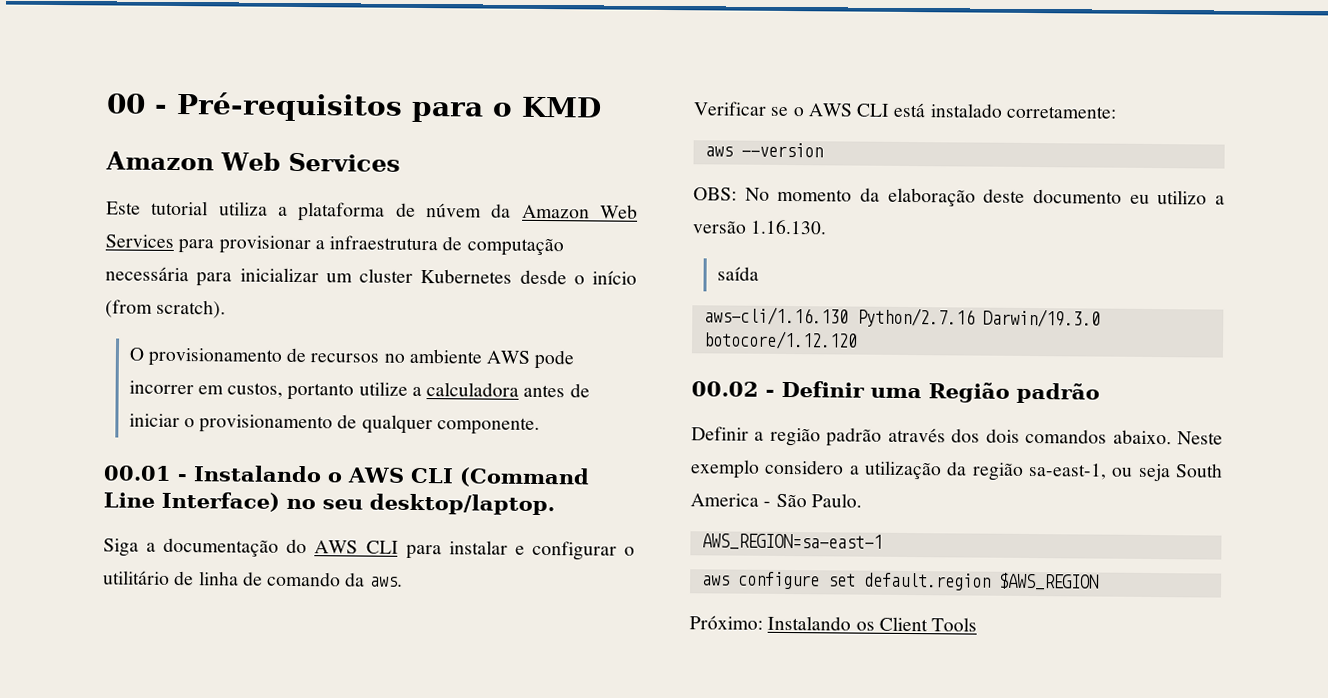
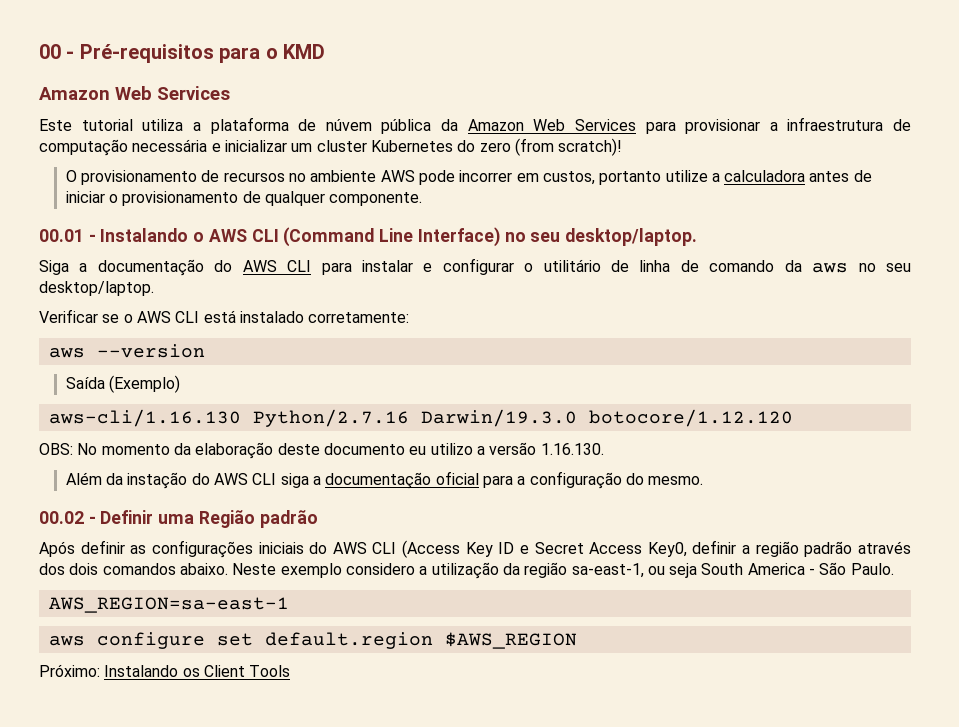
(482, 210) none -> [381,119,432,134] pública
[196,272,233,287] para -> [211,143,221,152] e
[519,269,637,285] [105,299,227,319] desde o início (from scratch). -> [457,138,623,156] do zero (from scratch)!
[369,576,403,587] aws. -> [812,263,912,273] [39,281,154,296] aws no seu desktop/laptop.
(823, 150) none -> [65,375,180,393] [48,409,793,427] // Saída (Exemplo) // aws-cli/1.16.130 Python/2.7.16 Darwin/19.3.0 botocore/1.12.120
[716,266,759,281] [703,306,1101,328] [703,330,858,350] saída // aws-cli/1.16.130 Python/2.7.16 Darwin/19.3.0 botocore/1.12.120 -> [65,471,704,489] Além da instação do AWS CLI siga a documentação oficial para a configuração do mesmo.
[691,426,749,441] Definir -> [39,540,737,558] Após definir as configurações iniciais do AWS CLI (Access Key ID e Secret Access Key0, definir

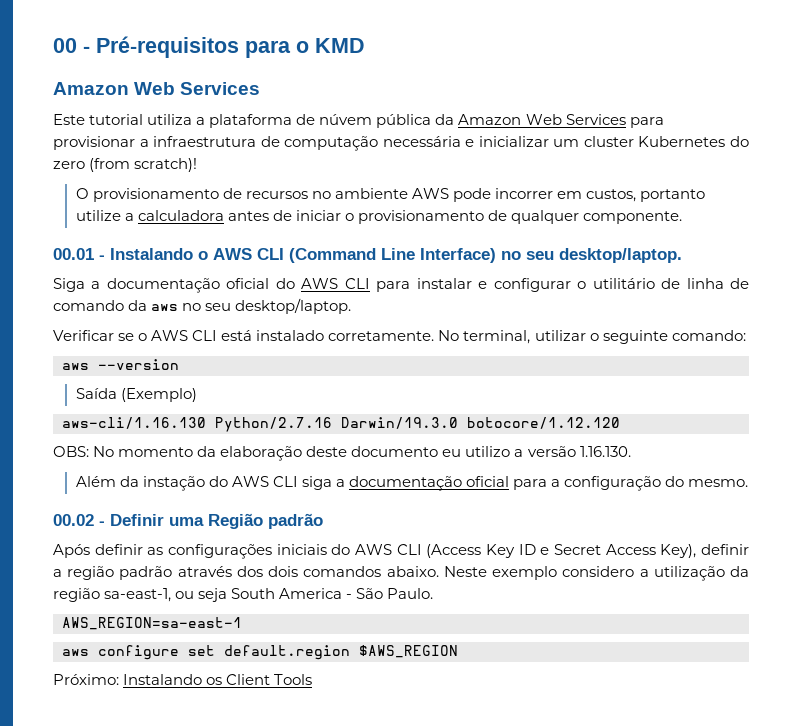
(204, 267) none -> [226,278,270,289] oficial
[308,312,410,323] corretamente: -> [328,330,746,344] corretamente. No terminal, utilizar o seguinte comando:
[647,542,687,557] Key0, -> [660,544,697,558] Key),

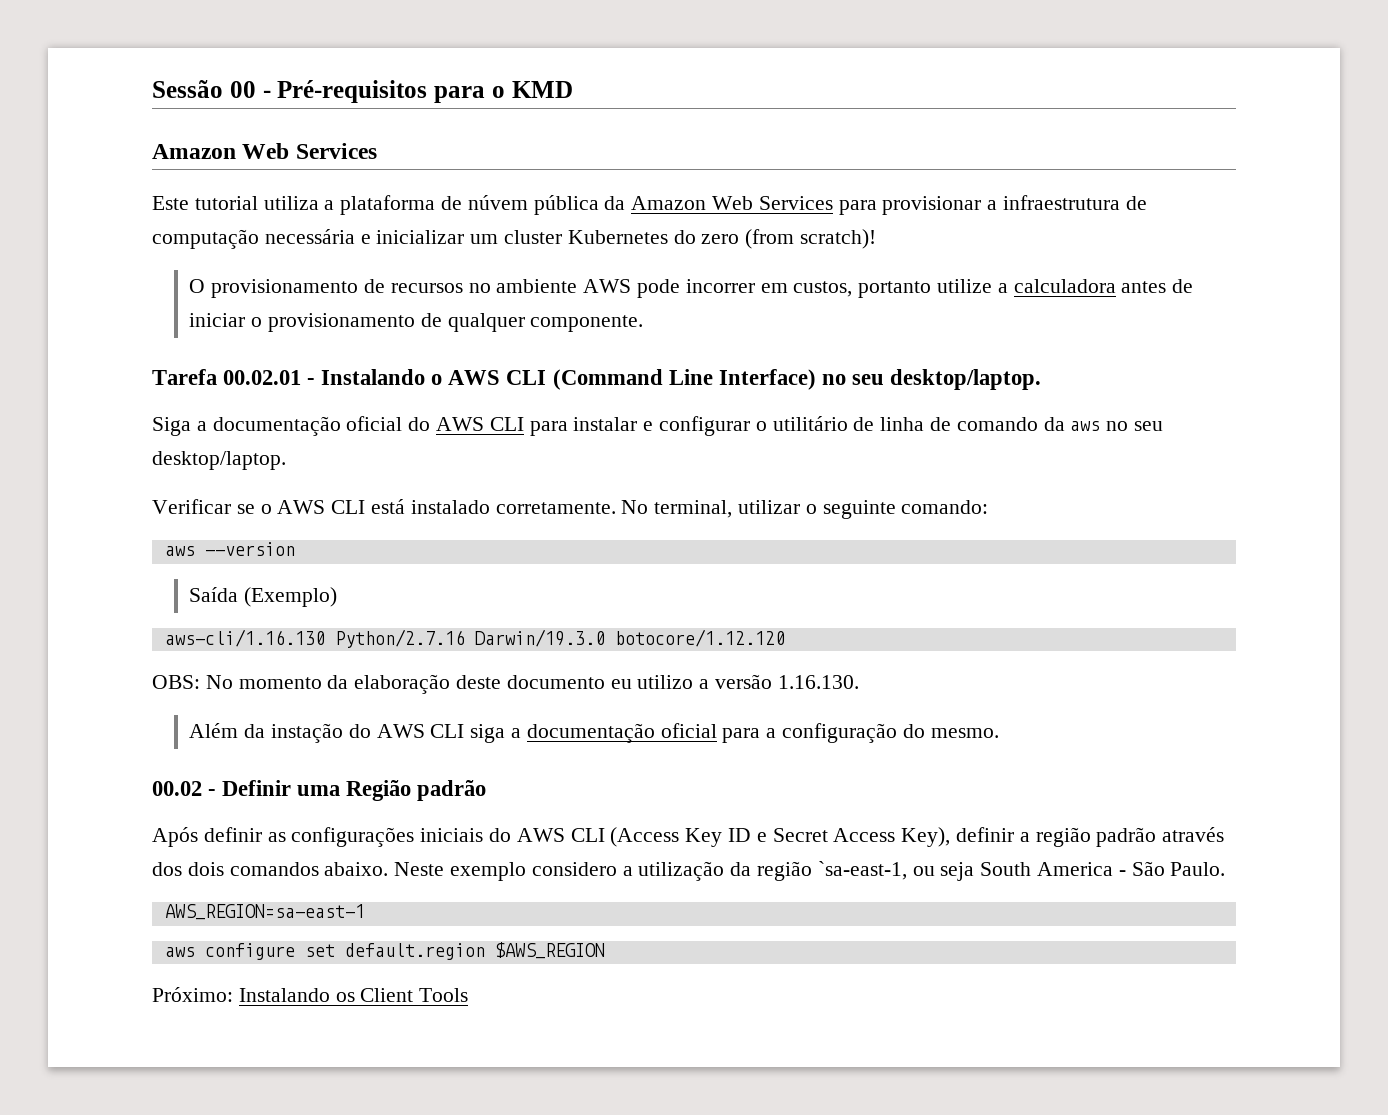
(53, 45) none -> [152,80,223,98] Sessão
[53,248,94,260] 00.01 -> [152,369,302,385] Tarefa 00.02.01
[104,588,172,602] sa-east-1, -> [817,861,907,880] `sa-east-1,

